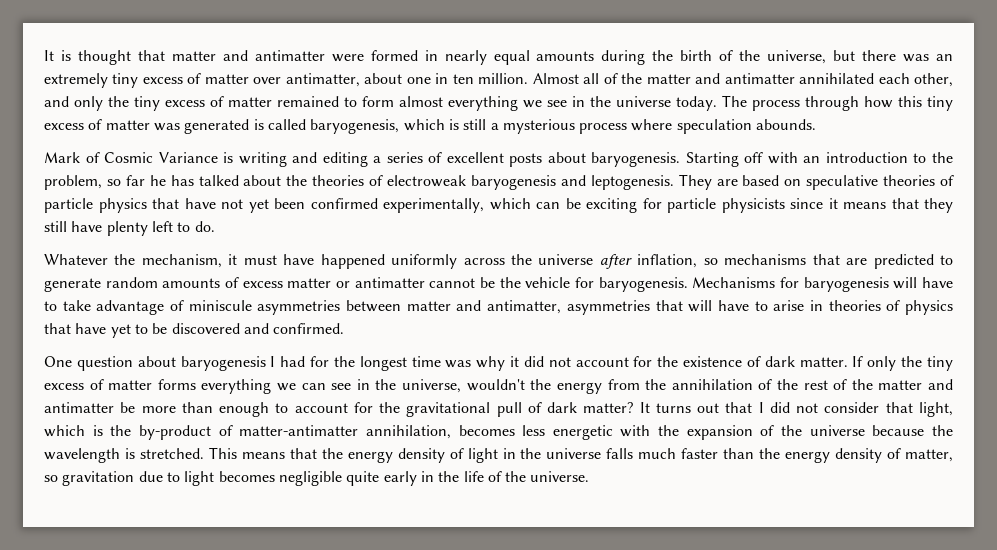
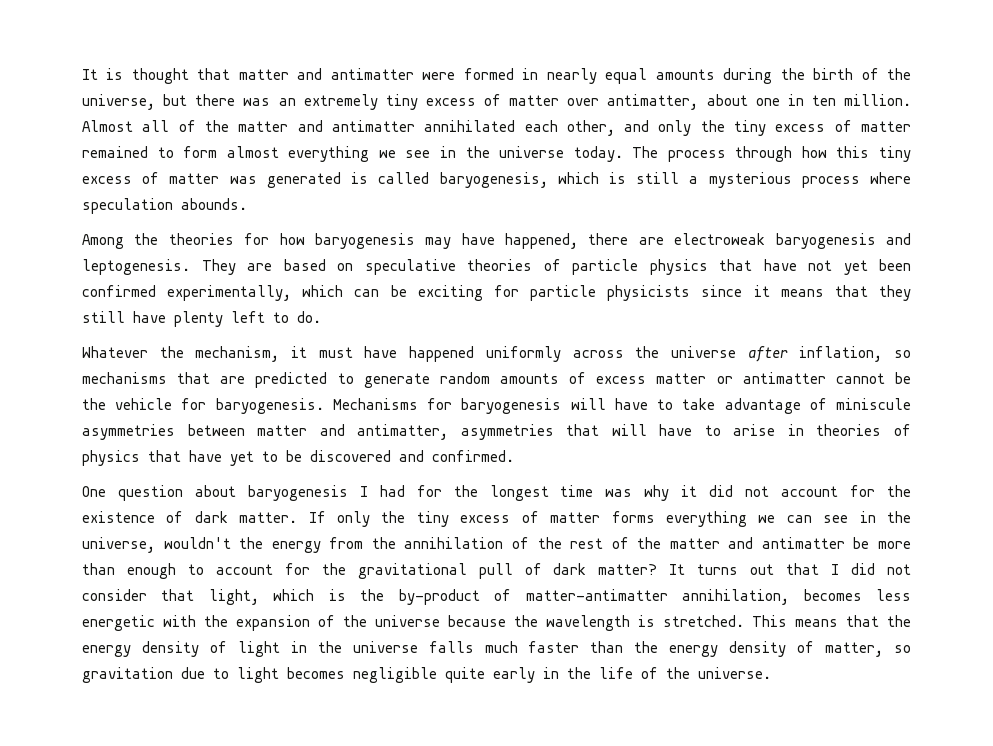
[44,152,953,167] [44,175,384,190] Mark of Cosmic Variance is writing and editing a series of excellent posts about baryogenesis. Starting off with an introduction to the problem, so far he has talked about the theories of -> [82,233,664,249] Among the theories for how baryogenesis may have happened, there are

